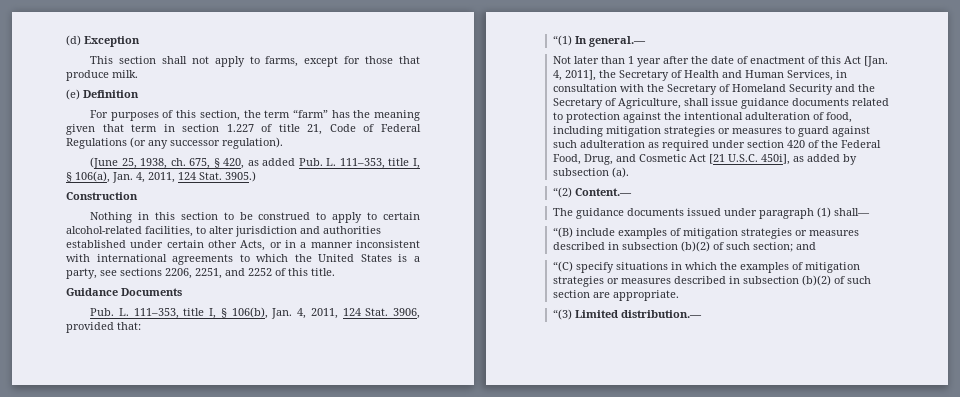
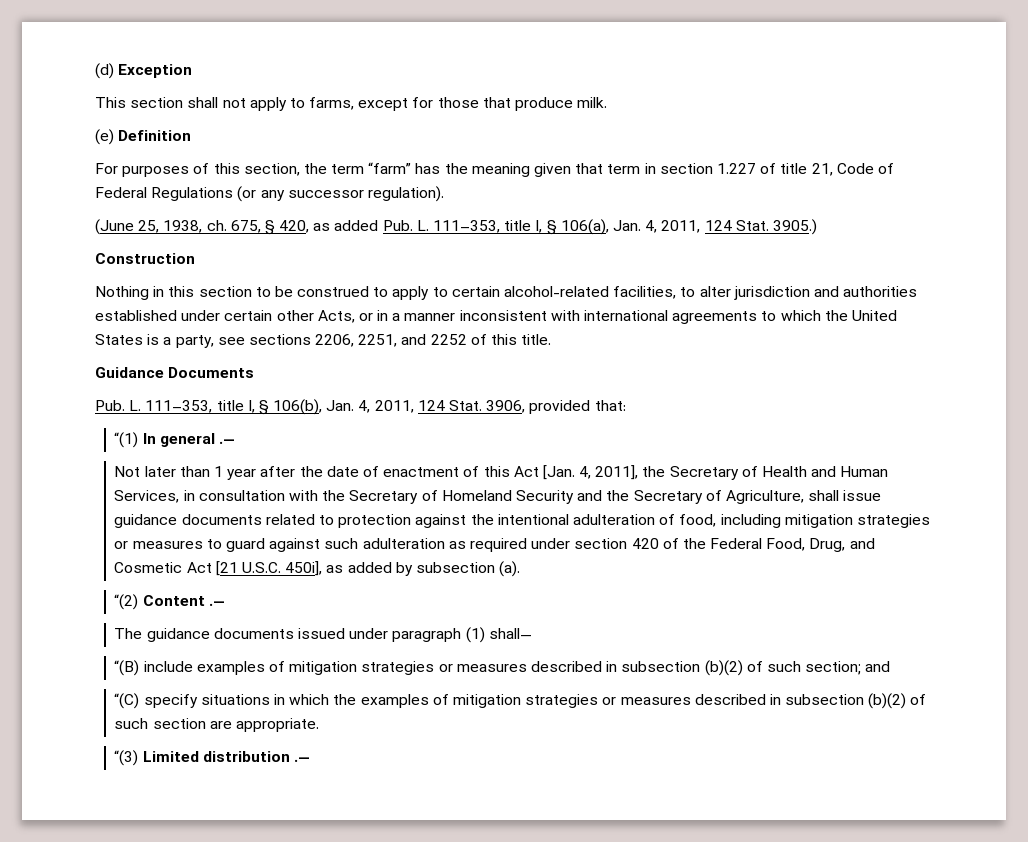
[588,36,646,47] general.— -> [159,433,236,447] general .—
[574,188,632,196] Content.— -> [142,595,225,606] Content .—
[620,310,702,318] distribution.— -> [202,751,311,762] distribution .—

